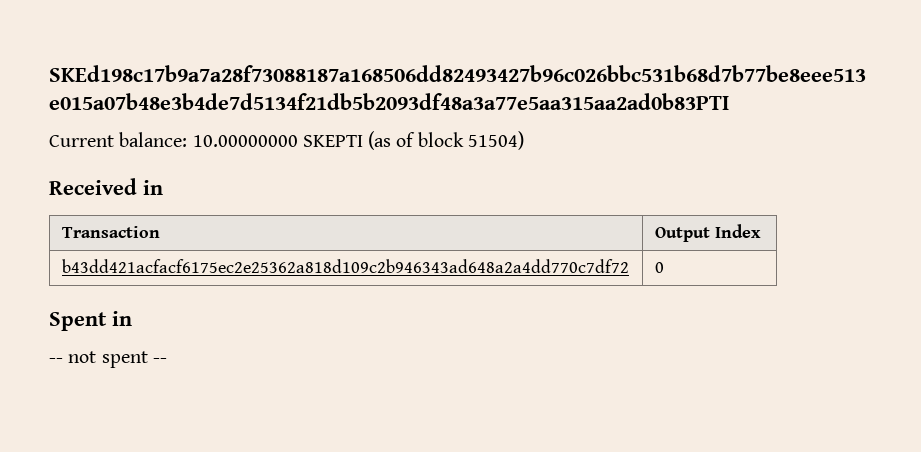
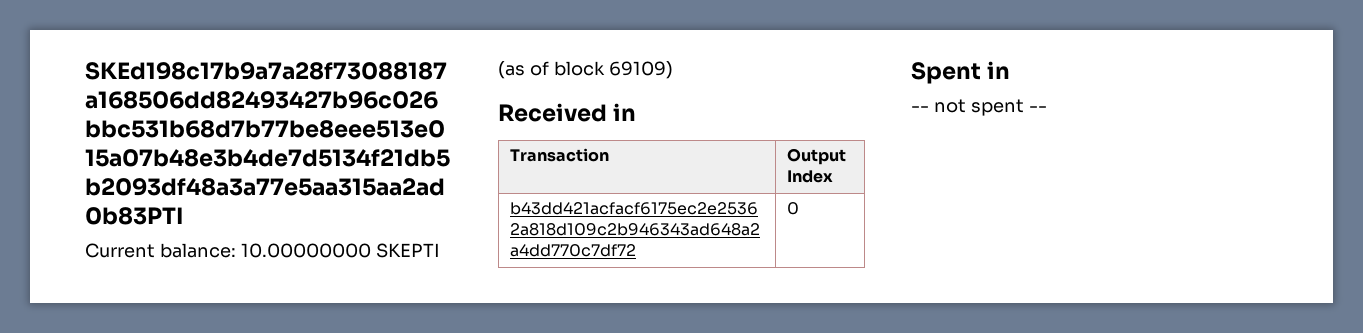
[467,131,524,150] 51504) -> [608,61,673,79] 69109)

